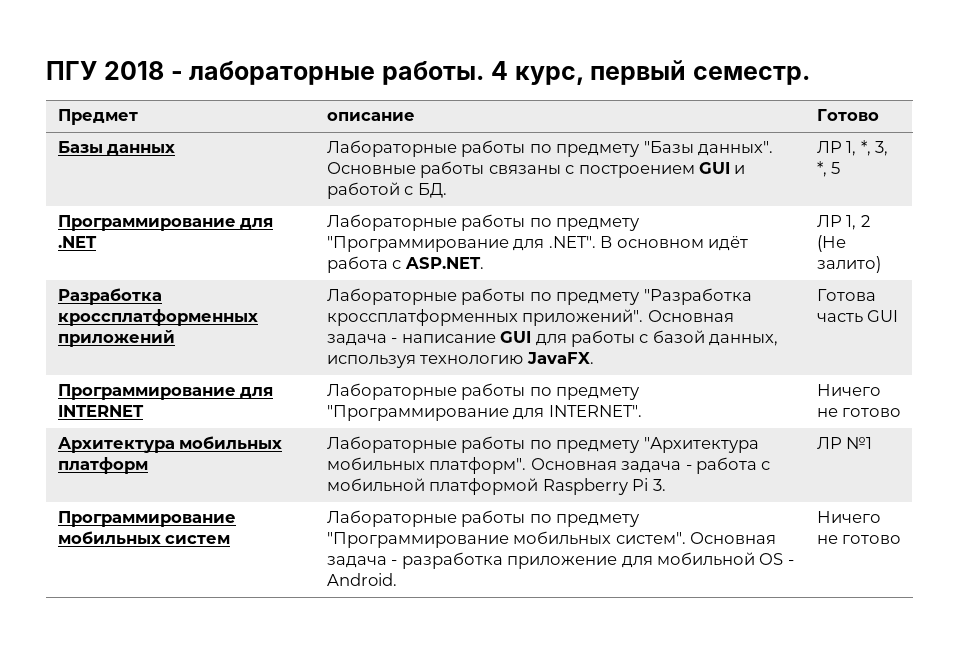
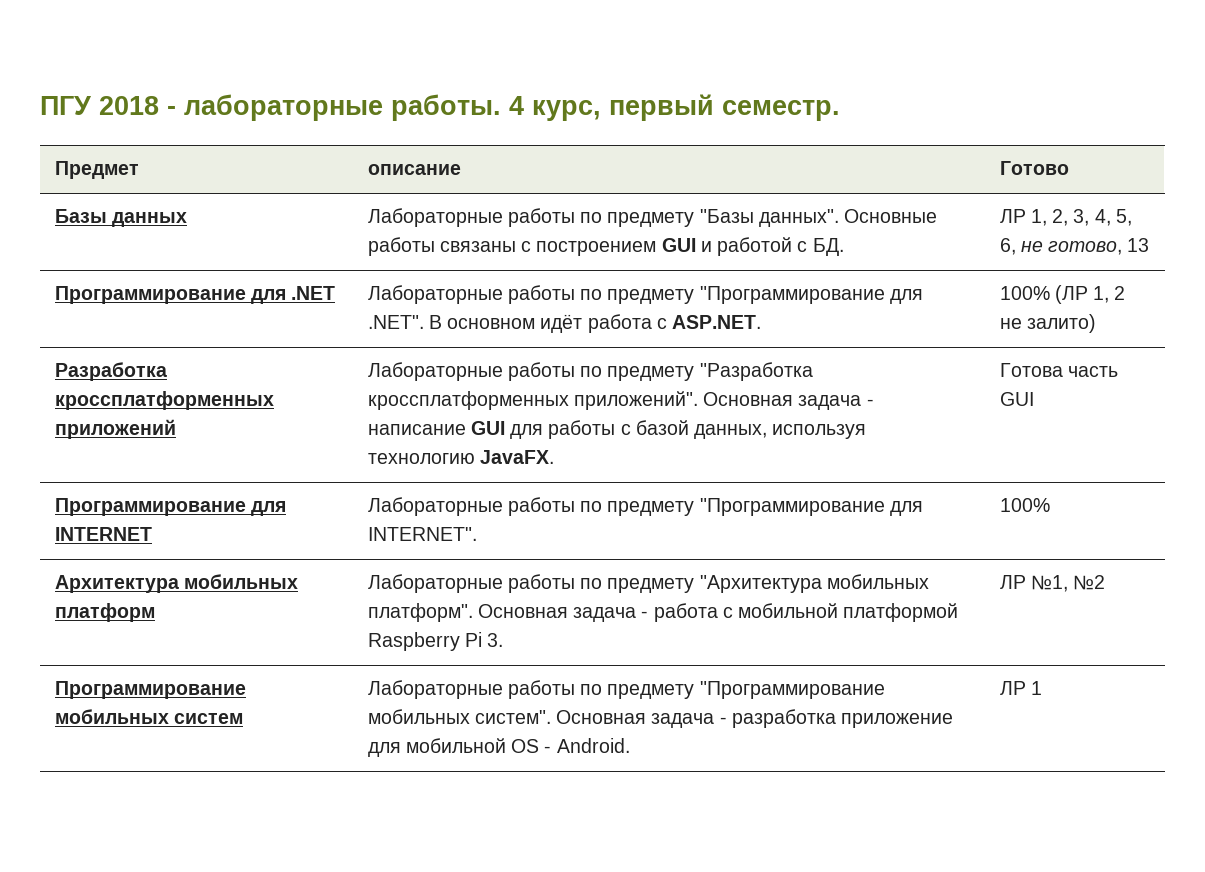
[860,140,889,156] [816,161,841,177] *, 3, *, 5 -> [1052,209,1132,226] [999,238,1150,255] 2, 3, 4, 5, 6, не готово, 13
[816,215,842,227] ЛР -> [999,285,1088,304] 100% (ЛР
[816,235,846,252] (Не -> [999,318,1022,329] не
[816,384,881,396] [816,408,902,417] Ничего не готово -> [999,498,1050,512] 100%
[846,437,873,449] №1 -> [1030,575,1106,592] №1, №2
[816,511,881,523] [816,535,902,544] Ничего не готово -> [999,681,1042,695] ЛР 1

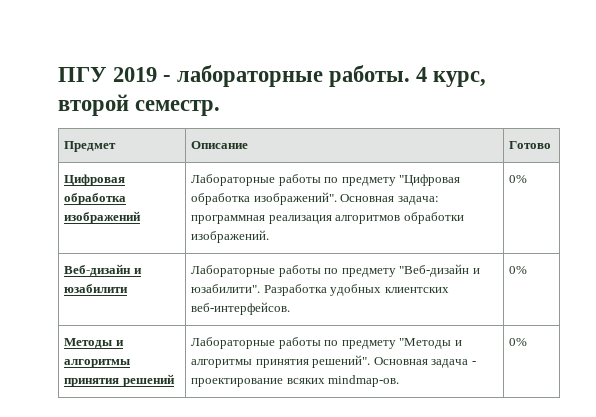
[99,96,159,115] 2018 -> [113,67,158,82] 2019
[609,94,714,121] первый -> [58,94,129,116] второй
[367,164,461,175] описание -> [191,141,249,149] Описание
[54,209,187,227] [367,208,938,227] [367,237,844,256] [999,209,1132,226] [999,238,1150,255] [54,286,336,304] [367,285,923,304] [367,314,762,333] [999,285,1126,304] [999,314,1096,333] [54,362,167,381] [54,391,274,410] [54,419,176,439] [367,362,813,381] [367,391,874,410] [367,420,867,439] [367,450,554,464] [999,363,1118,377] [999,392,1034,406] [54,498,286,516] [54,527,152,541] [367,497,923,516] [367,527,477,541] [999,498,1050,512] [54,574,298,593] [54,603,155,622] [367,574,929,593] [367,603,959,622] [367,632,504,651] [999,575,1106,592] [54,681,246,699] [54,709,243,724] [367,680,885,699] [367,709,954,728] [367,738,630,757] [999,681,1042,695] Базы данных | Лабораторные работы по предмету "Базы данных". Основные работы связаны с построением GUI и работой с БД. | ЛР 1, 2, 3, 4, 5, 6, не готово, 13 // Программирование для .NET | Лабораторные работы по предмету "Программирование для .NET". В основном идёт работа с ASP.NET. | 100% (ЛР 1, 2 не залито) // Разработка кроссплатформенных приложений | Лабораторные работы по предмету "Разработка кроссплатформенных приложений". Основная задача - написание GUI для работы с базой данных, используя технологию JavaFX. | Готова часть GUI // Программирование для INTERNET | Лабораторные работы по предмету "Программирование для INTERNET". | 100% // Архитектура мобильных платформ | Лабораторные работы по предмету "Архитектура мобильных платформ". Основная задача - работа с мобильной платформой Raspberry Pi 3. | ЛР №1, №2 // Программирование мобильных систем | Лабораторные работы по предмету "Программирование мобильных систем". Основная задача - разработка приложение для мобильной OS - Android. | ЛР 1 -> [64,174,126,186] [64,193,127,205] [64,211,142,224] [191,174,461,186] [191,192,439,205] [191,212,464,224] [191,230,270,243] [509,175,528,183] [64,264,142,276] [64,284,129,293] [191,264,480,277] [191,284,449,296] [191,302,291,315] [509,266,528,274] [64,338,124,348] [64,359,131,368] [64,374,175,387] [191,337,462,349] [191,355,476,368] [191,375,400,387] [509,338,528,346] Цифровая обработка изображений | Лабораторные работы по предмету "Цифровая обработка изображений". Основная задача: программная реализация алгоритмов обработки изображений. | 0% // Веб-дизайн и юзабилити | Лабораторные работы по предмету "Веб-дизайн и юзабилити". Разработка удобных клиентских веб-интерфейсов. | 0% // Методы и алгоритмы принятия решений | Лабораторные работы по предмету "Методы и алгоритмы принятия решений". Основная задача - проектирование всяких mindmap-ов. | 0%

